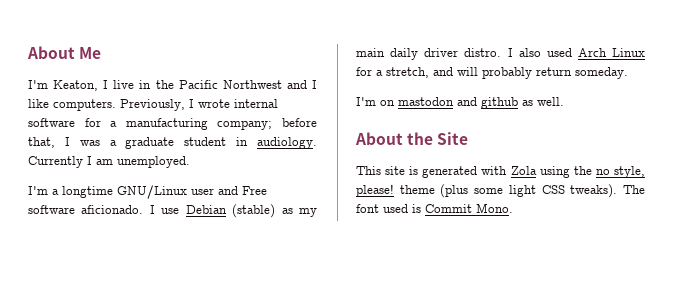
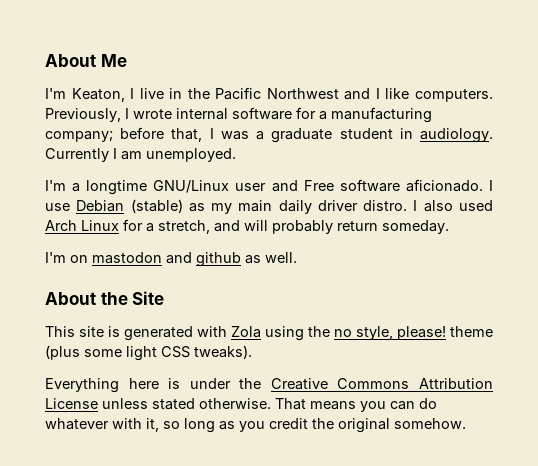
[623,185,645,194] [356,203,513,213] The font used is Commit Mono. -> [45,378,493,393] [45,398,437,412] [45,418,466,433] // Everything here is under the Creative Commons Attribution License unless stated otherwise. That means you can do whatever with it, so long as you credit the original somehow.

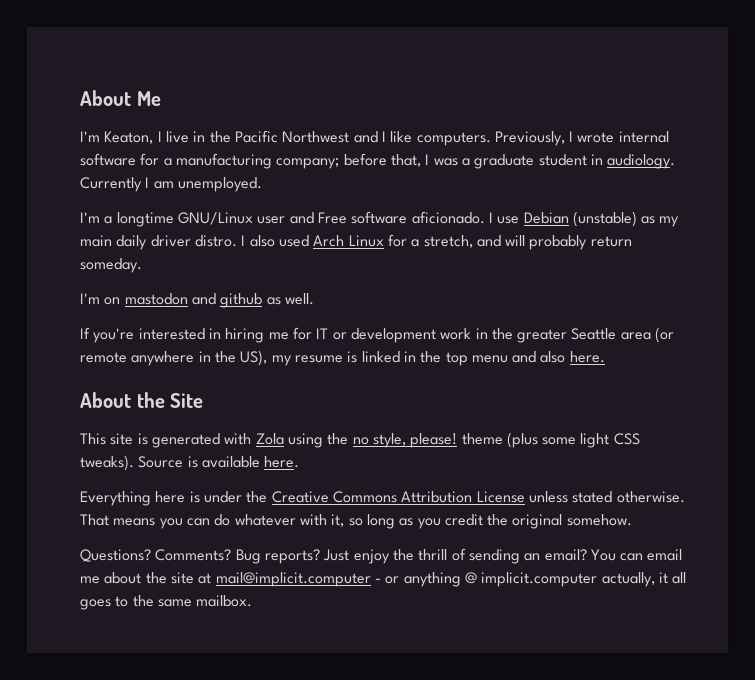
[130,199,183,213] (stable) -> [572,211,637,227] (unstable)
(297, 257) none -> [80,327,675,343] [80,350,605,366] // If you're interested in hiring me for IT or development work in the greater Seattle area (or remote anywhere in the US), my resume is linked in the top menu and also here.
(252, 352) none -> [138,456,300,468] Source is available here.
(466, 423) none -> [80,548,683,564] [80,572,687,587] [80,595,253,610] // Questions? Comments? Bug reports? Just enjoy the thrill of sending an email? You can email me about the site at mail@implicit.computer - or anything @ implicit.computer actually, it all goes to the same mailbox.

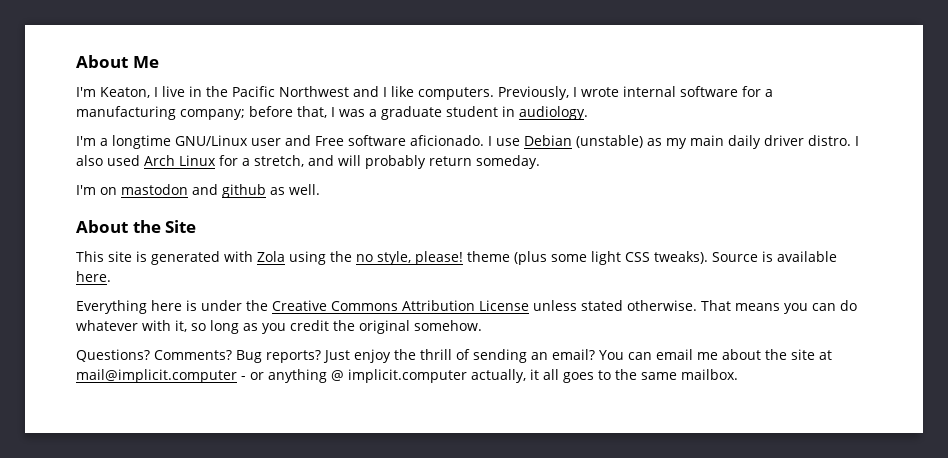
[80,177,262,192] Currently I am unemployed. -> (588, 113) none
[80,327,675,343] [80,350,605,366] // If you're interested in hiring me for IT or development work in the greater Seattle area (or remote anywhere in the US), my resume is linked in the top menu and also here. -> (320, 189) none

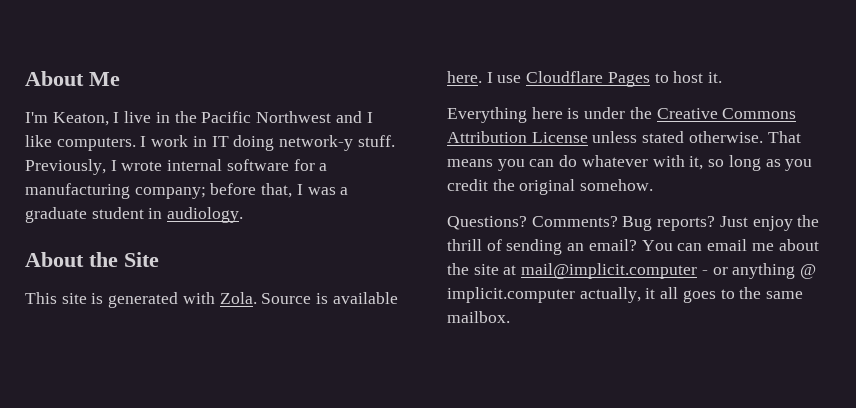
(494, 93) none -> [140,135,395,151] I work in IT doing network-y stuff.
[76,135,859,149] [76,155,540,169] [76,184,320,198] // I'm a longtime GNU/Linux user and Free software aficionado. I use Debian (unstable) as my main daily driver distro. I also used Arch Linux for a stretch, and will probably return someday. // I'm on mastodon and github as well. -> (244, 215) none
[257,251,837,265] [76,271,111,282] Zola using the no style, please! theme (plus some light CSS tweaks). Source is available here. -> [219,292,398,304] [447,71,723,87] Zola. Source is available here. I use Cloudflare Pages to host it.

